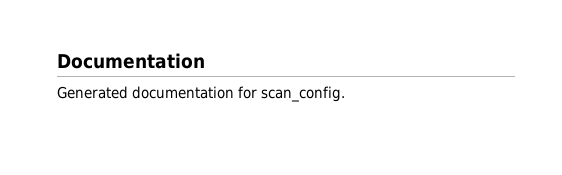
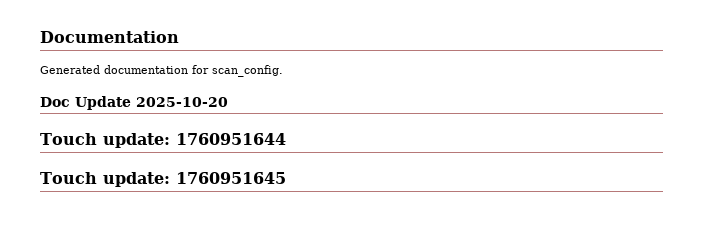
(345, 94) none -> [40,96,228,110] [40,133,286,148] [40,172,286,187] // Doc Update 2025-10-20 // Touch update: 1760951644 // Touch update: 1760951645

